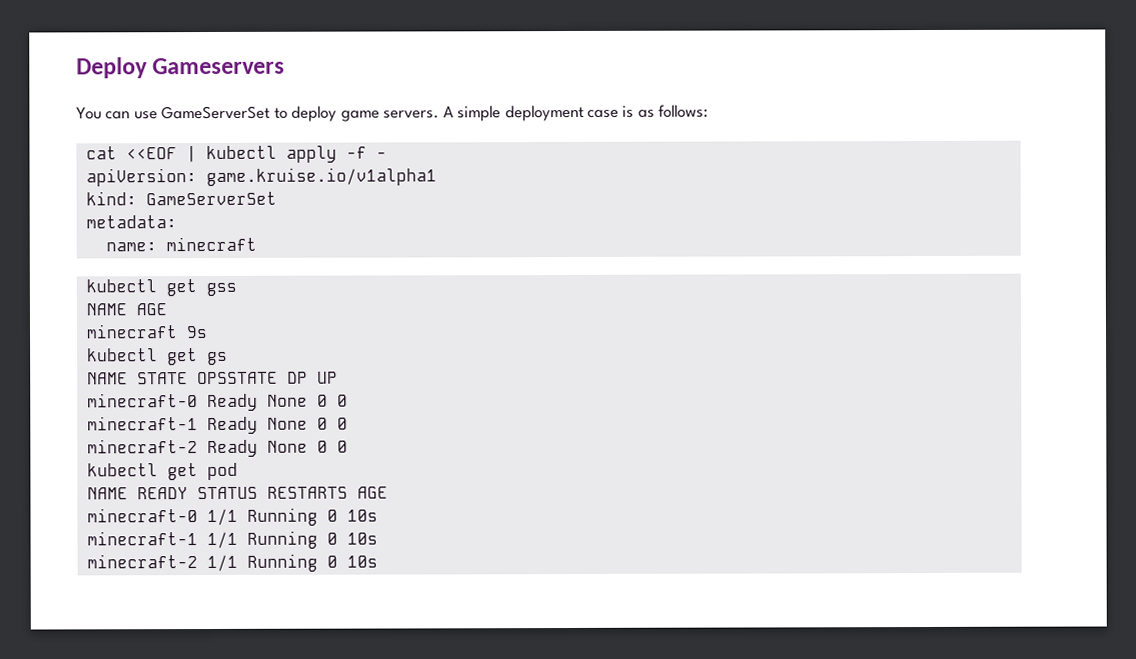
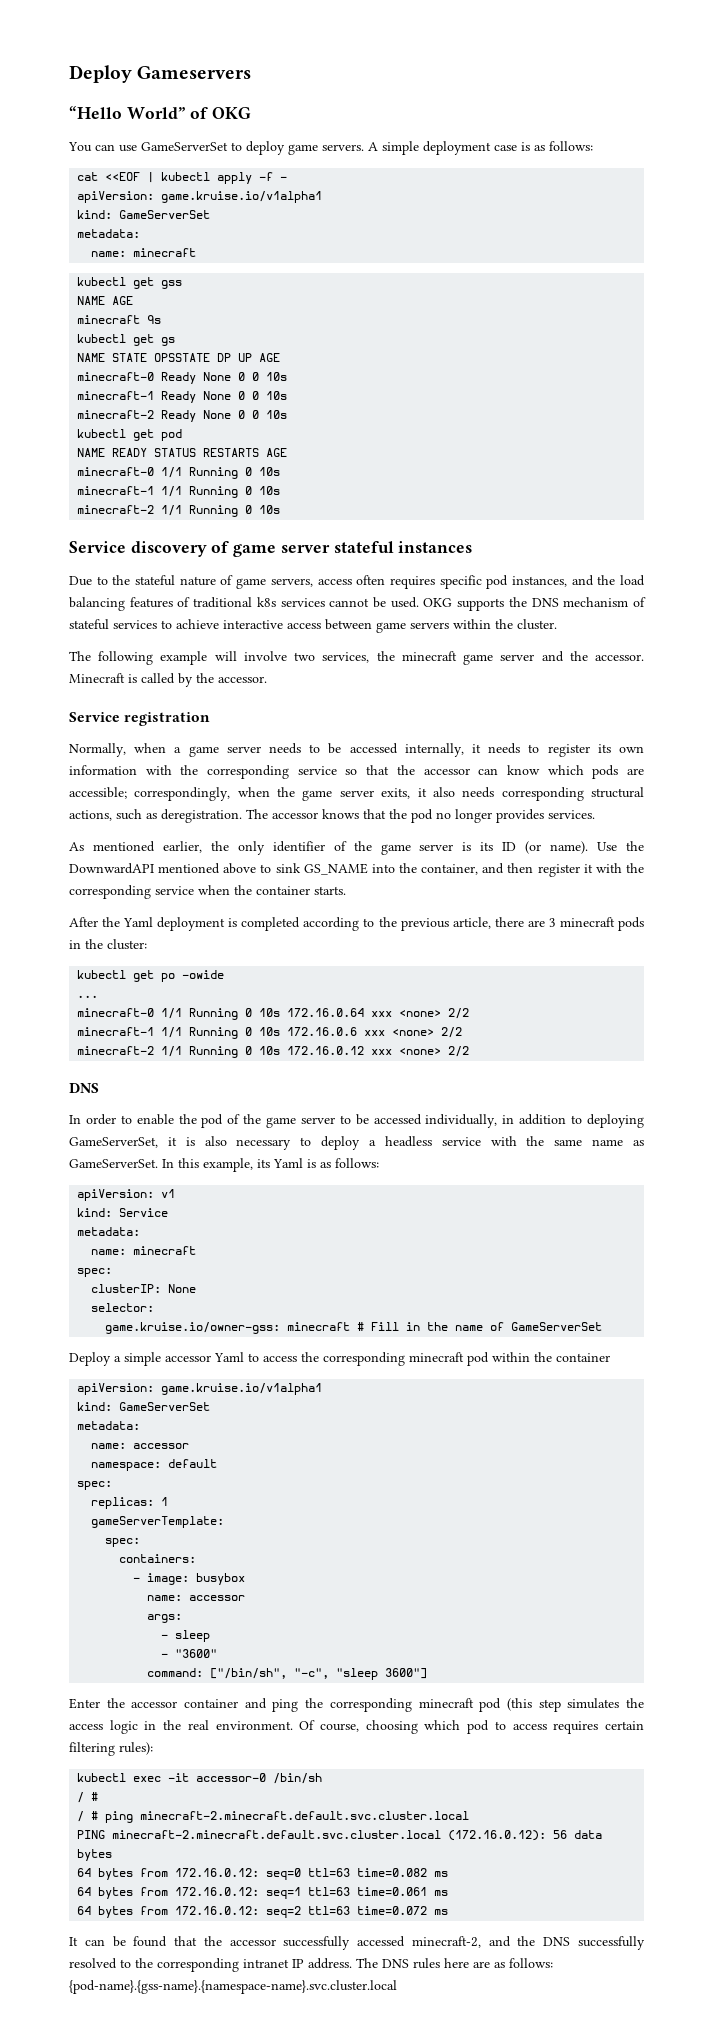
(286, 66) none -> [69,106,252,119] // “Hello World” of OKG
(338, 377) none -> [259,353,281,362] AGE
(348, 400) none -> [266,372,288,381] 10s
(348, 423) none -> [266,391,288,400] 10s
(348, 446) none -> [266,410,288,419] 10s
(378, 561) none -> [69,541,473,557] [69,575,645,589] [69,597,646,611] [69,619,557,633] [69,651,644,665] [69,673,267,687] [69,712,211,726] [69,743,644,757] [69,765,644,779] [69,787,645,801] [69,809,595,823] [69,841,644,855] [69,863,644,877] [69,885,346,899] [69,917,644,931] [69,939,147,950] [77,970,225,982] [77,995,99,998] [77,1008,470,1020] [77,1027,463,1039] [77,1046,470,1058] [69,1083,99,1093] [69,1114,644,1128] [69,1136,644,1150] [69,1158,379,1172] [77,1189,176,1201] [77,1208,169,1217] [77,1227,141,1236] [91,1246,197,1255] [77,1267,113,1277] [91,1284,197,1293] [91,1303,155,1312] [105,1322,603,1334] [69,1352,610,1366] [77,1383,323,1395] [77,1402,211,1411] [77,1421,141,1430] [91,1442,190,1449] [91,1459,218,1471] [77,1480,113,1490] [91,1497,169,1509] [91,1516,225,1528] [105,1537,141,1547] [119,1554,197,1563] [133,1573,246,1585] [147,1594,246,1601] [147,1613,183,1623] [161,1630,211,1642] [161,1649,218,1658] [147,1668,428,1680] [69,1698,644,1712] [69,1720,644,1734] [69,1742,153,1756] [77,1773,323,1784] [77,1792,99,1803] [77,1811,470,1823] [77,1830,603,1841] [77,1849,113,1861] [77,1868,449,1880] [77,1887,449,1899] [77,1906,449,1918] [69,1936,645,1950] [69,1958,553,1972] [69,1980,397,1994] // Service discovery of game server stateful instances // Due to the stateful nature of game servers, access often requires specific pod instances, and the load balancing features of traditional k8s services cannot be used. OKG supports the DNS mechanism of stateful services to achieve interactive access between game servers within the cluster. // The following example will involve two services, the minecraft game server and the accessor. Minecraft is called by the accessor. // Service registration // Normally, when a game server needs to be accessed internally, it needs to register its own information with the corresponding service so that the accessor can know which pods are accessible; correspondingly, when the game server exits, it also needs corresponding structural actions, such as deregistration. The accessor knows that the pod no longer provides services. // As mentioned earlier, the only identifier of the game server is its ID (or name). Use the DownwardAPI mentioned above to sink GS_NAME into the container, and then register it with the corresponding service when the container starts. // After the Yaml deployment is completed according to the previous article, there are 3 minecraft pods in the cluster: // kubectl get po -owide // ... // minecraft-0 1/1 Running 0 10s 172.16.0.64 xxx <none> 2/2 // minecraft-1 1/1 Running 0 10s 172.16.0.6 xxx <none> 2/2 // minecraft-2 1/1 Running 0 10s 172.16.0.12 xxx <none> 2/2 // DNS // In order to enable the pod of the game server to be accessed individually, in addition to deploying GameServerSet, it is also necessary to deploy a headless service with the same name as GameServerSet. In this example, its Yaml is as follows: // apiVersion: v1 // kind: Service // metadata: // name: minecraft // spec: // clusterIP: None // selector: // game.kruise.io/owner-gss: minecraft # Fill in the name of GameServerSet // Deploy a simple accessor Yaml to access the corresponding minecraft pod within the container // apiVersion: game.kruise.io/v1alpha1 // kind: GameServerSet // metadata: // name: accessor // namespace: default // spec: // replicas: 1 // gameServerTemplate: // spec: // containers: // - image: busybox // name: accessor // args: // - sleep // - "3600" // command: ["/bin/sh", "-c", "sleep 3600"] // Enter the accessor container and ping the corresponding minecraft pod (this step simulates the access logic in the real environment. Of course, choosing which pod to access requires certain filtering rules): // kubectl exec -it accessor-0 /bin/sh // / # // / # ping minecraft-2.minecraft.default.svc.cluster.local // PING minecraft-2.minecraft.default.svc.cluster.local (172.16.0.12): 56 data bytes // 64 bytes from 172.16.0.12: seq=0 ttl=63 time=0.082 ms // 64 bytes from 172.16.0.12: seq=1 ttl=63 time=0.061 ms // 64 bytes from 172.16.0.12: seq=2 ttl=63 time=0.072 ms // It can be found that the accessor successfully accessed minecraft-2, and the DNS successfully resolved to the corresponding intranet IP address. The DNS rules here are as follows: {pod-name}.{gss-name}.{namespace-name}.svc.cluster.local

